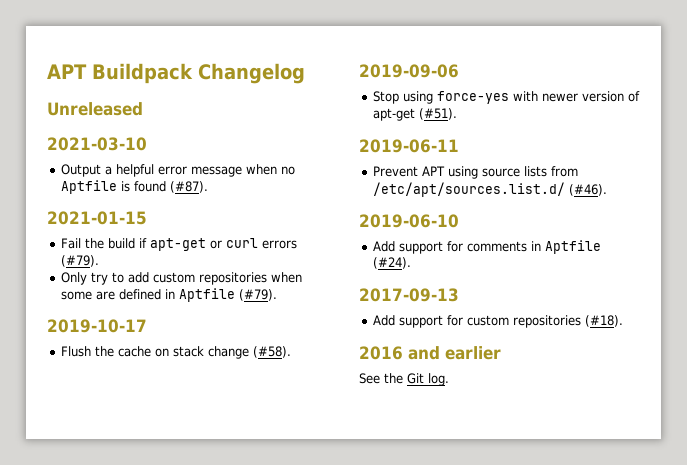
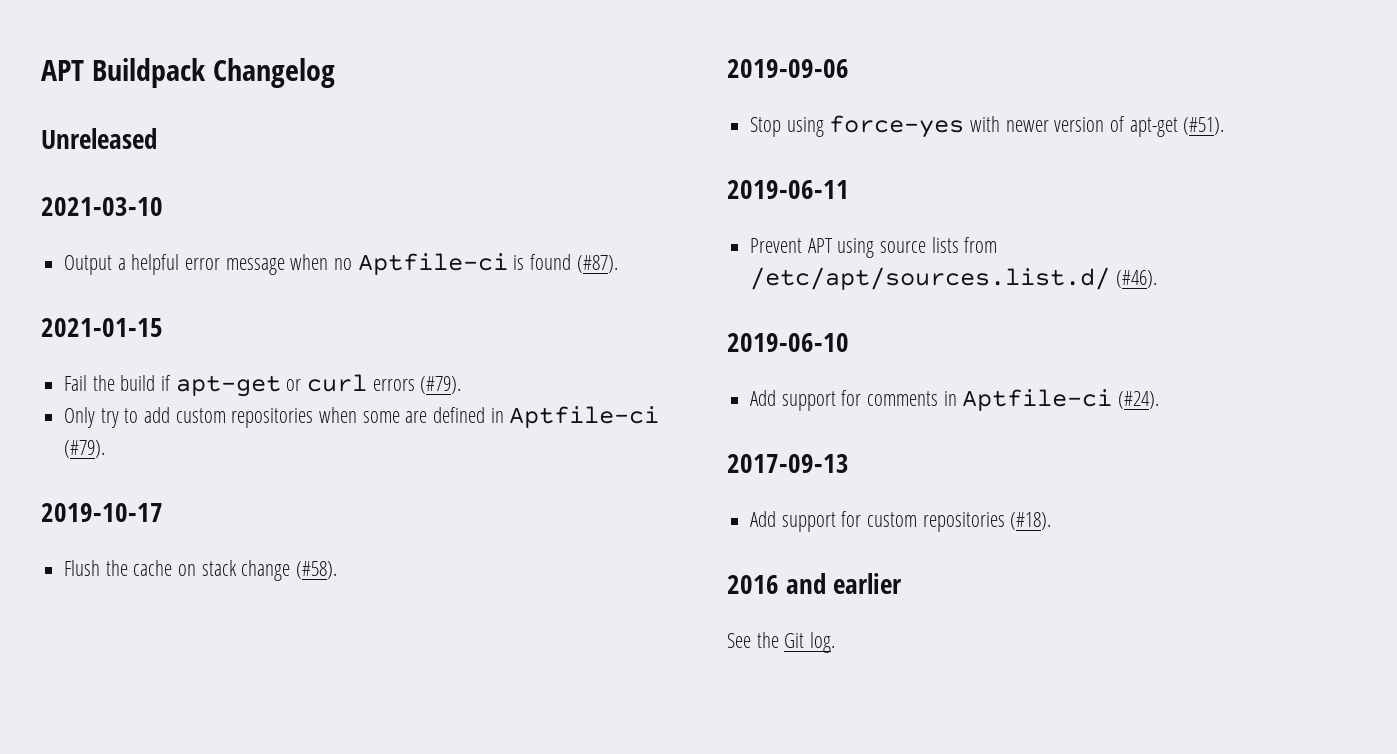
[60,180,117,194] Aptfile -> [357,253,508,275] Aptfile-ci
[178,288,235,302] Aptfile -> [509,406,660,428] Aptfile-ci
[544,240,601,254] Aptfile -> [962,389,1113,411] Aptfile-ci

